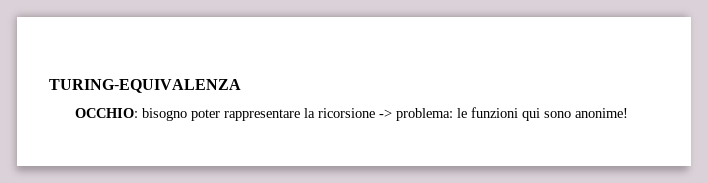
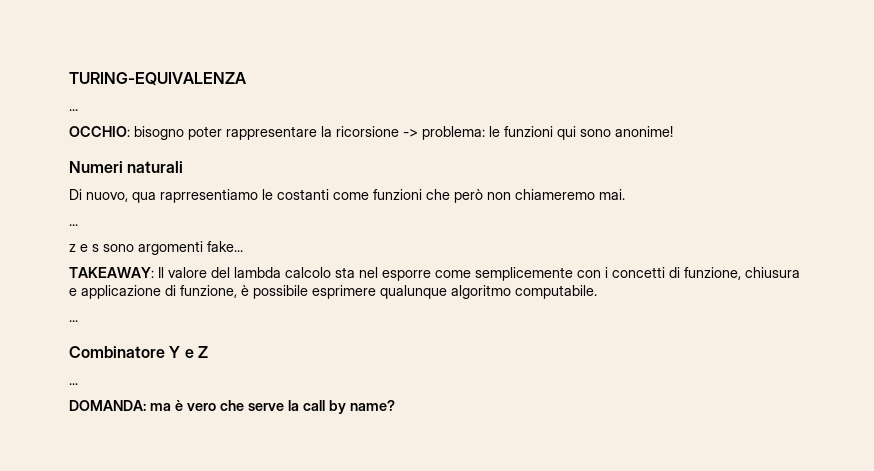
(241, 86) none -> [69,109,78,111] // ...
(629, 113) none -> [69,161,184,173] [69,189,625,203] [69,224,78,226] [69,241,243,255] [69,267,800,281] [69,285,597,299] [69,320,78,322] [69,346,208,358] [69,383,78,385] [69,400,395,414] // Numeri naturali // Di nuovo, qua raprresentiamo le costanti come funzioni che però non chiameremo mai. // ... // z e s sono argomenti fake... // TAKEAWAY: Il valore del lambda calcolo sta nel esporre come semplicemente con i concetti di funzione, chiusura e applicazione di funzione, è possibile esprimere qualunque algoritmo computabile. // ... // Combinatore Y e Z // ... // DOMANDA: ma è vero che serve la call by name?

